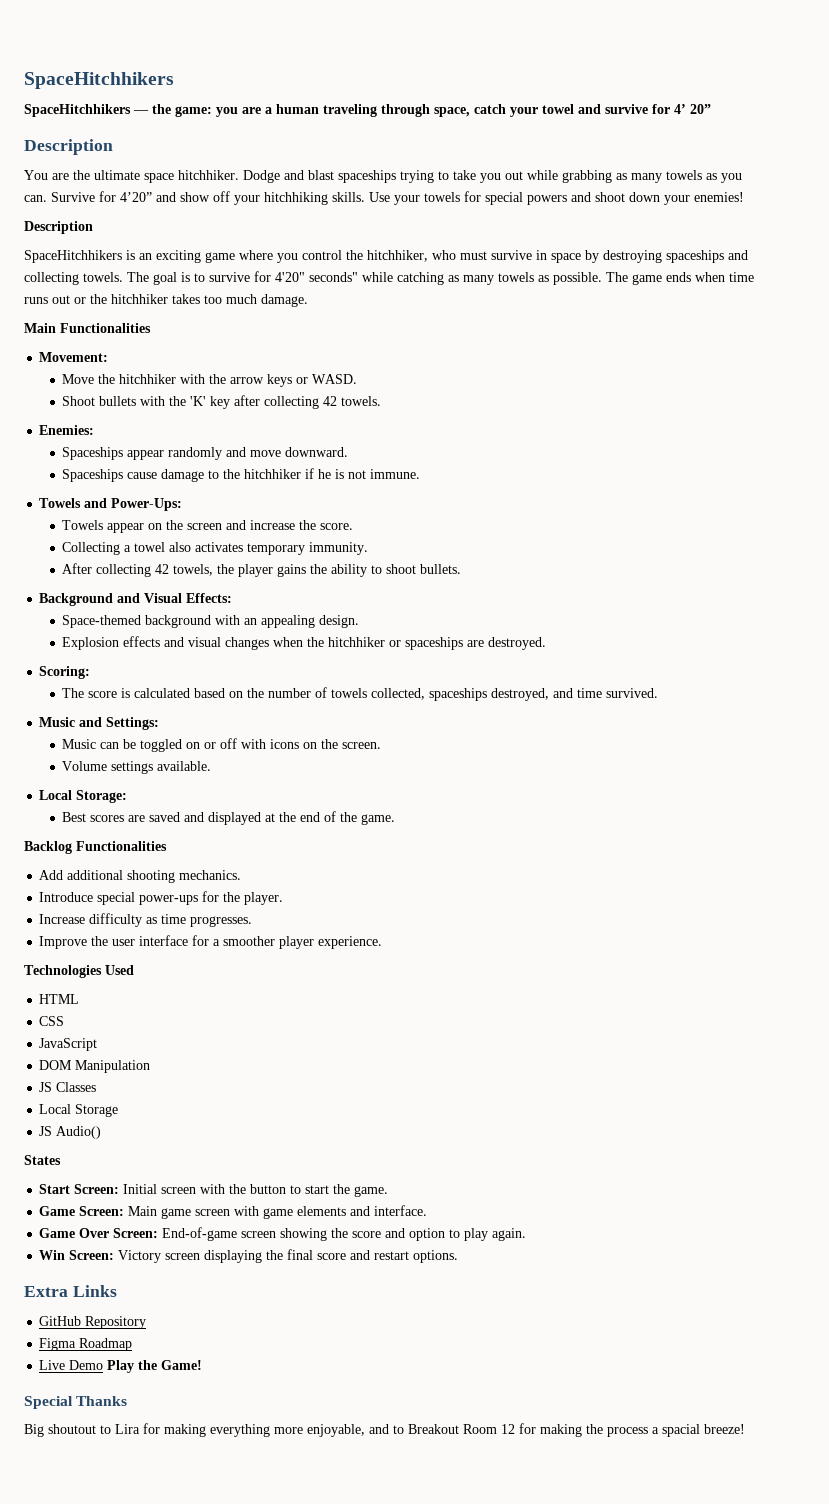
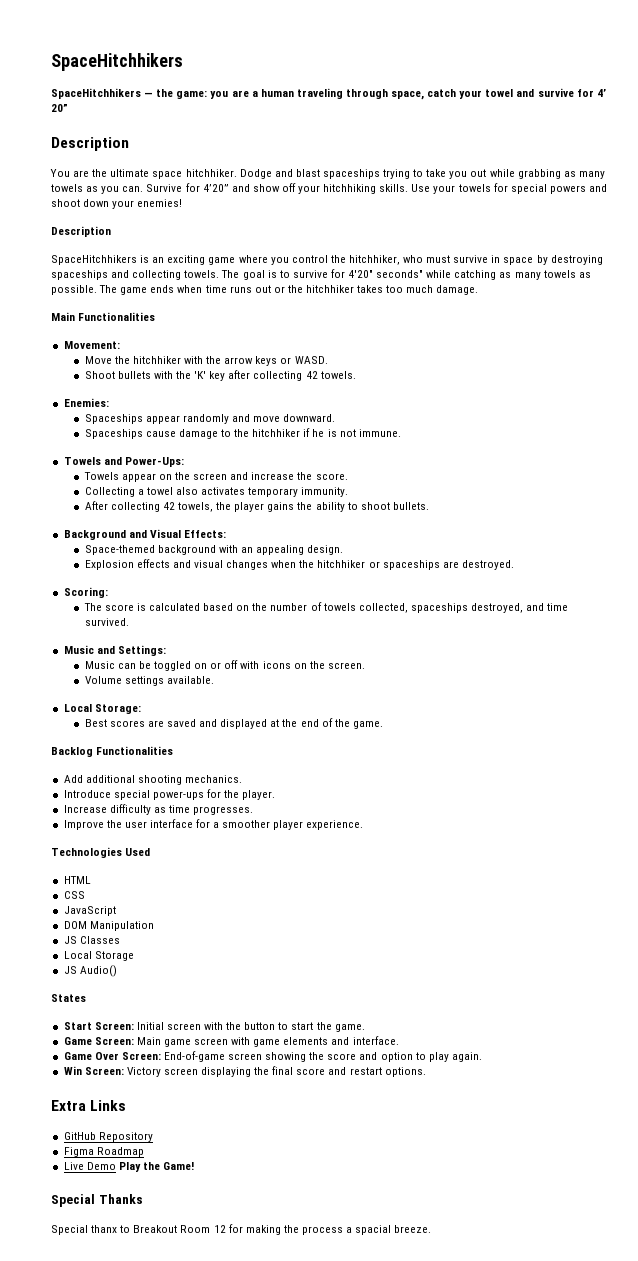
[24,1423,389,1437] Big shoutout to Lira for making everything more enjoyable, and -> [51,1225,118,1235] Special thanx
[704,1424,745,1434] breeze! -> [394,1225,432,1233] breeze.

